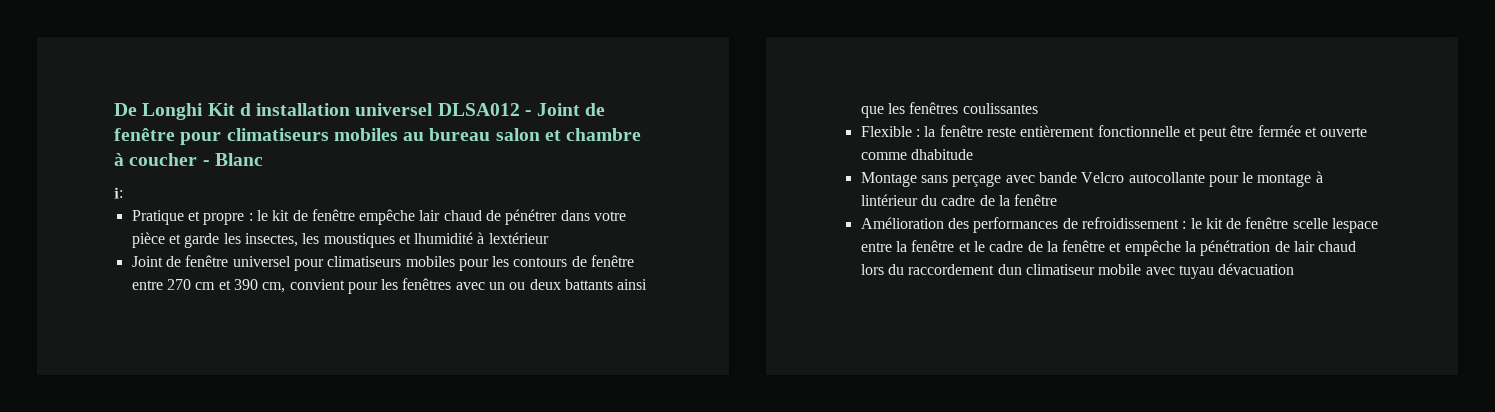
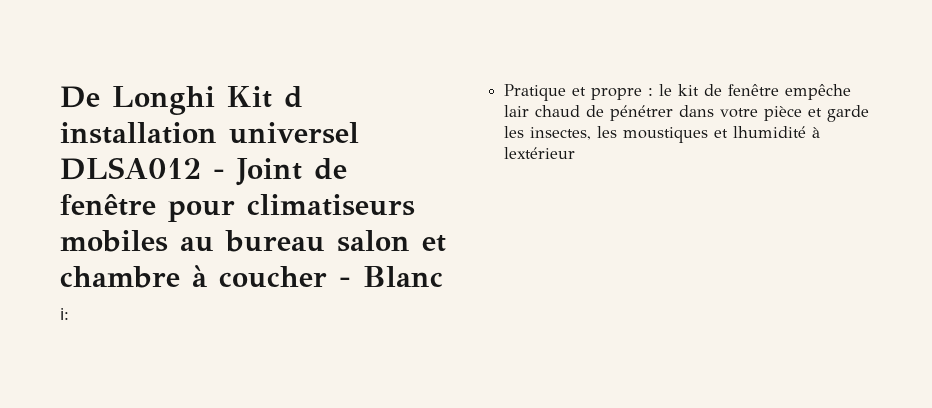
[131,255,635,271] [131,278,648,294] [860,102,1038,118] [860,125,1368,141] [860,149,973,160] [860,171,1323,187] [860,194,1058,206] [860,217,1379,233] [860,240,1357,256] [860,263,1295,279] // Joint de fenêtre universel pour climatiseurs mobiles pour les contours de fenêtre entre 270 cm et 390 cm, convient pour les fenêtres avec un ou deux battants ainsi que les fenêtres coulissantes // Flexible : la fenêtre reste entièrement fonctionnelle et peut être fermée et ouverte comme dhabitude // Montage sans perçage avec bande Velcro autocollante pour le montage à lintérieur du cadre de la fenêtre // Amélioration des performances de refroidissement : le kit de fenêtre scelle lespace entre la fenêtre et le cadre de la fenêtre et empêche la pénétration de lair chaud lors du raccordement dun climatiseur mobile avec tuyau dévacuation -> (576, 153) none

